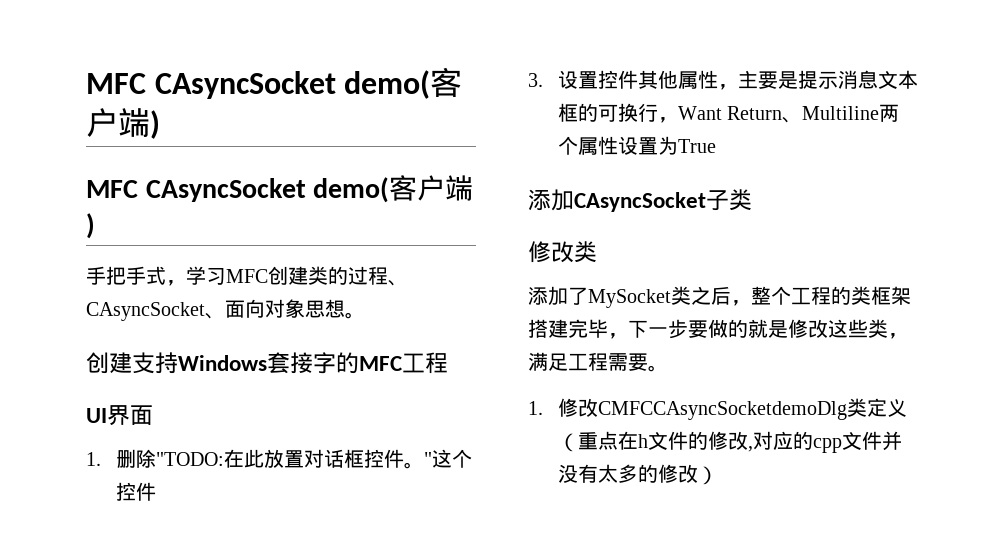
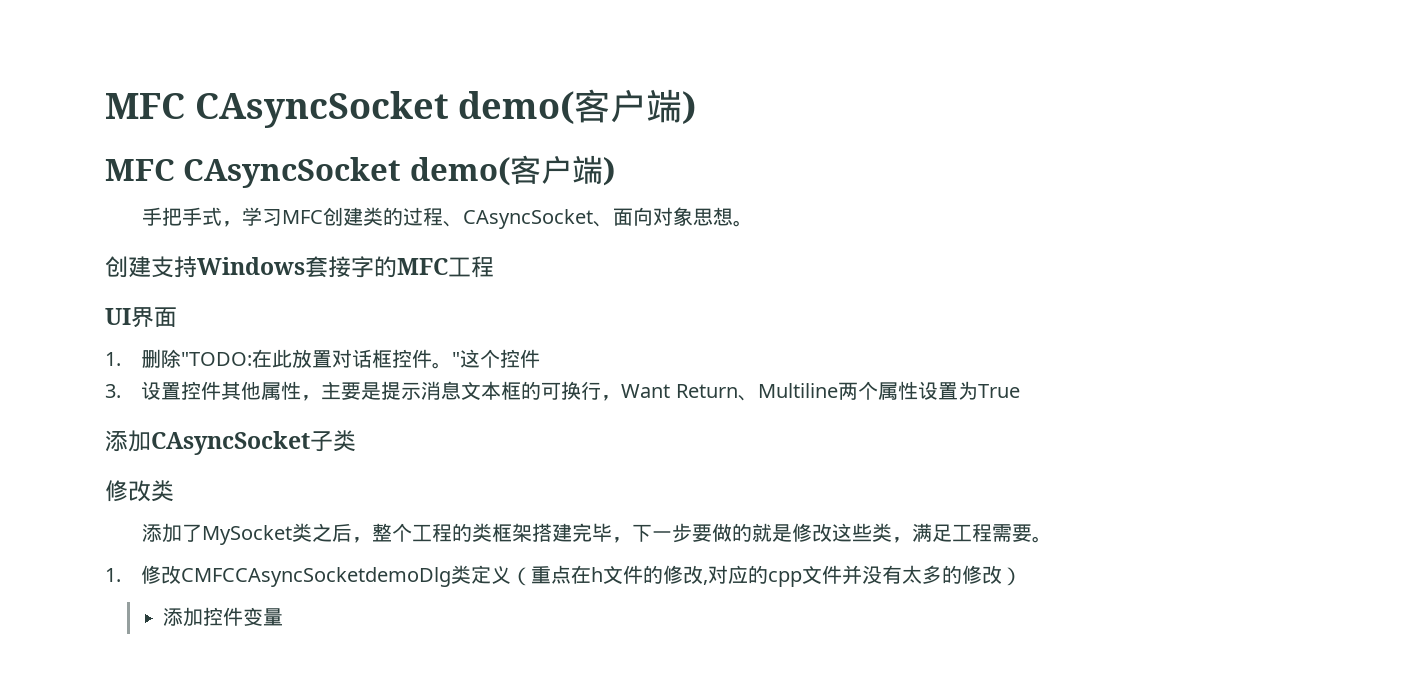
(718, 475) none -> [163,607,284,627] // 添加控件变量

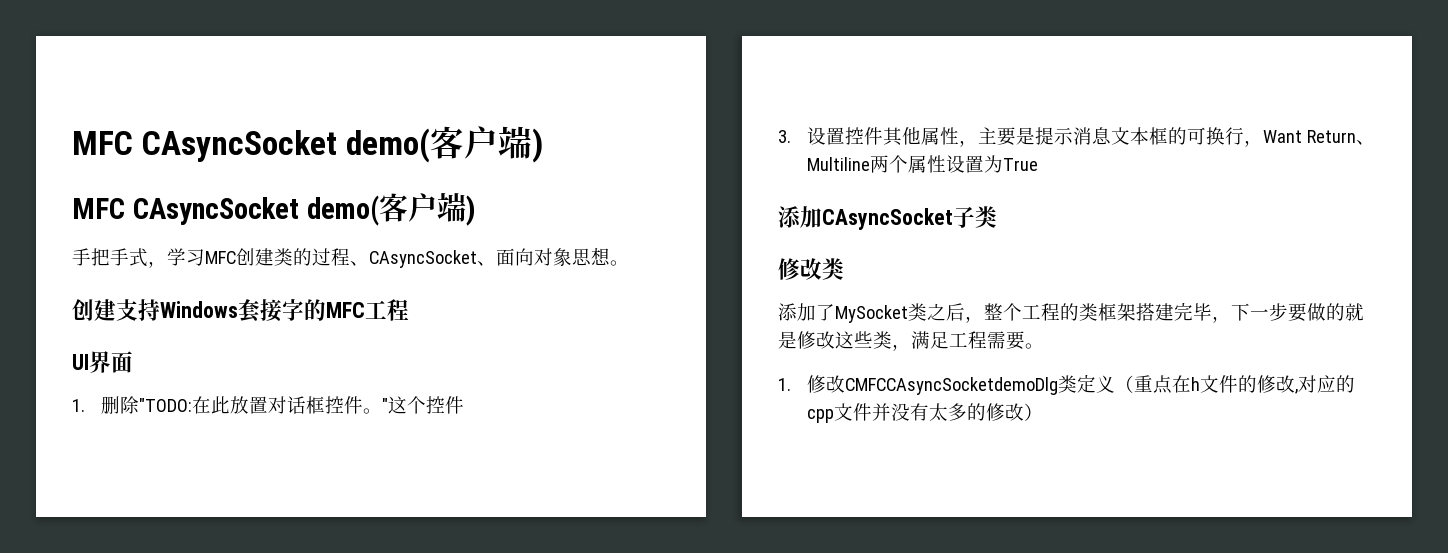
[163,607,284,627] // 添加控件变量 -> (1043, 412) none

